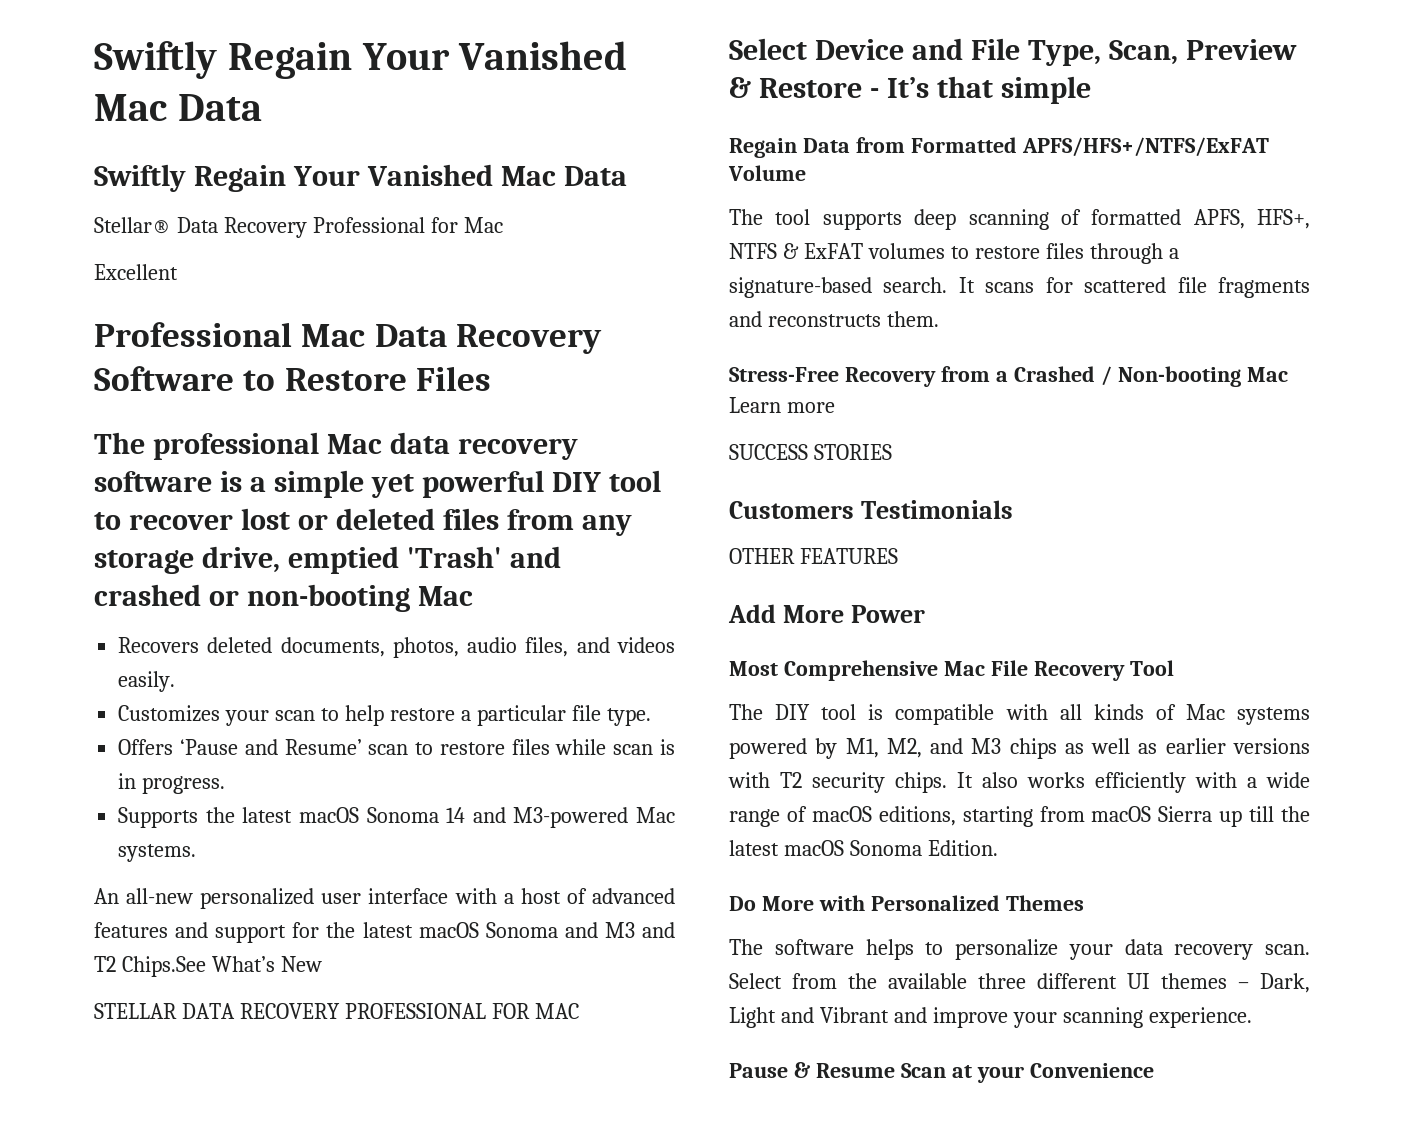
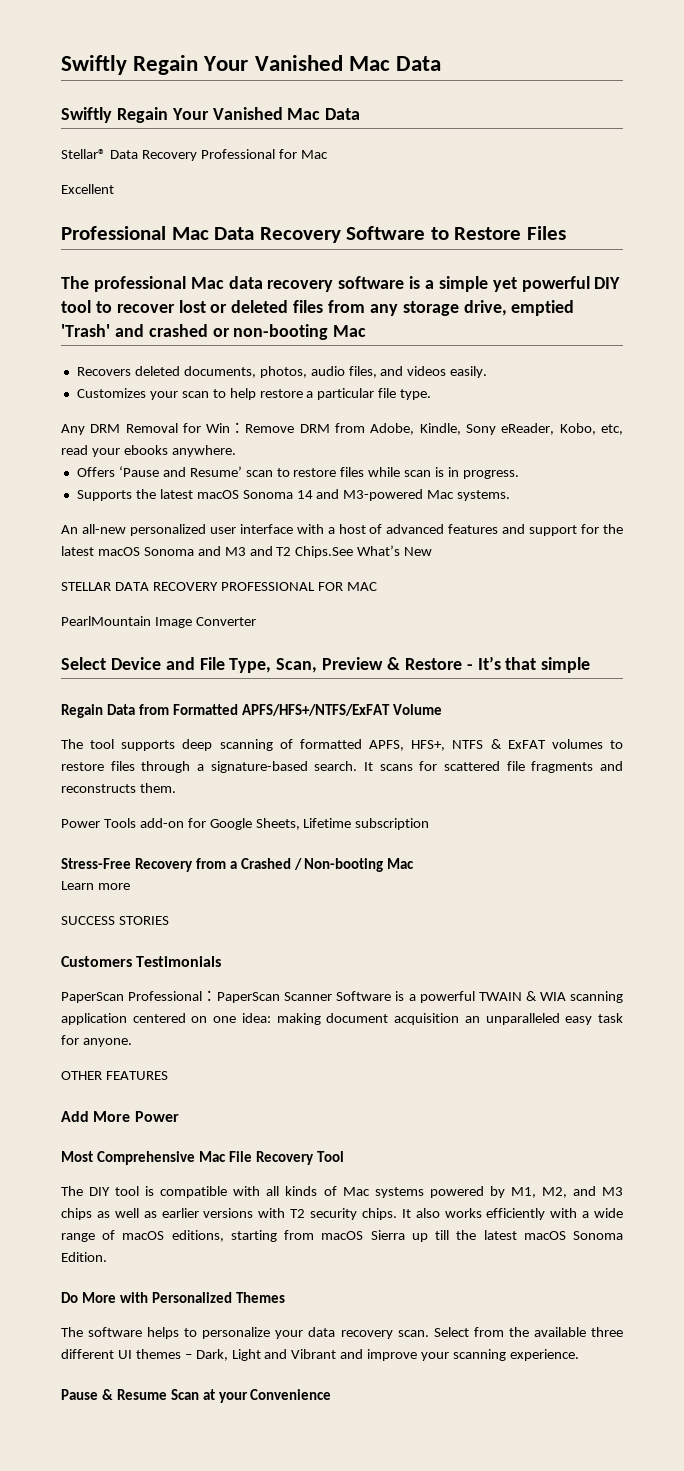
(651, 717) none -> [61,422,623,435] [61,445,236,457] // Any DRM Removal for Win：Remove DRM from Adobe, Kindle, Sony eReader, Kobo, etc, read your ebooks anywhere.
(579, 1011) none -> [61,616,256,628] // PearlMountain Image Converter
(939, 319) none -> [61,818,430,830] // Power Tools add-on for Google Sheets, Lifetime subscription
(1013, 509) none -> [61,990,624,1003] [61,1013,624,1025] [61,1035,132,1047] // PaperScan Professional：PaperScan Scanner Software is a powerful TWAIN & WIA scanning application centered on one idea: making document acquisition an unparalleled easy task for anyone.

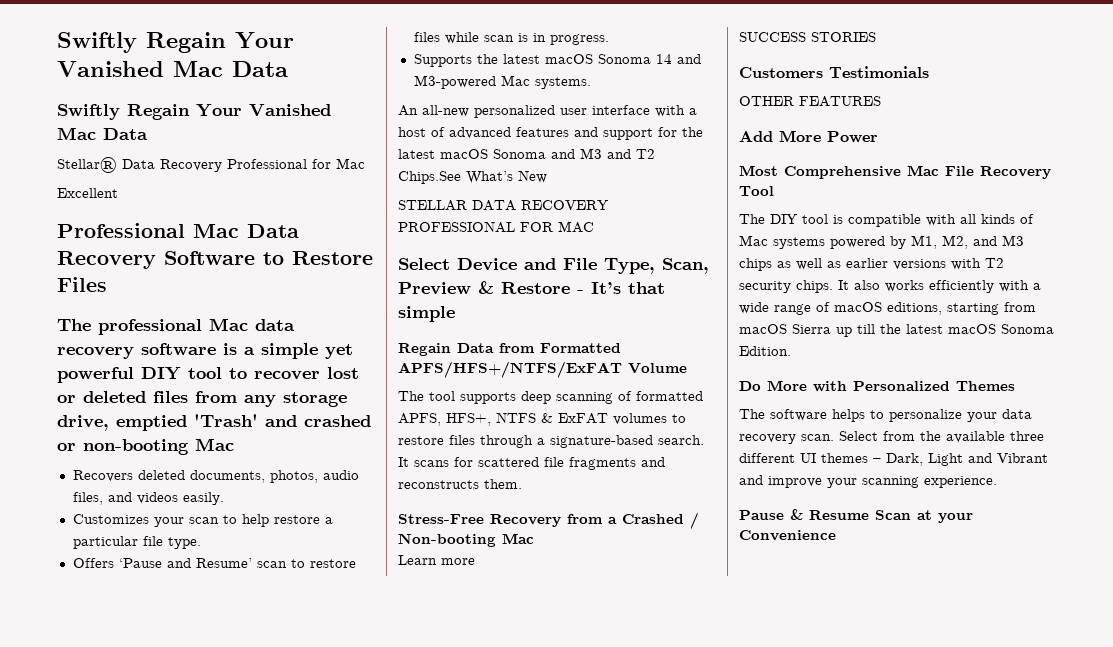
[61,422,623,435] [61,445,236,457] // Any DRM Removal for Win：Remove DRM from Adobe, Kindle, Sony eReader, Kobo, etc, read your ebooks anywhere. -> (201, 543) none
[61,616,256,628] // PearlMountain Image Converter -> (594, 227) none
[61,818,430,830] // Power Tools add-on for Google Sheets, Lifetime subscription -> (522, 484) none
[61,990,624,1003] [61,1013,624,1025] [61,1035,132,1047] // PaperScan Professional：PaperScan Scanner Software is a powerful TWAIN & WIA scanning application centered on one idea: making document acquisition an unparalleled easy task for anyone. -> (929, 72) none

